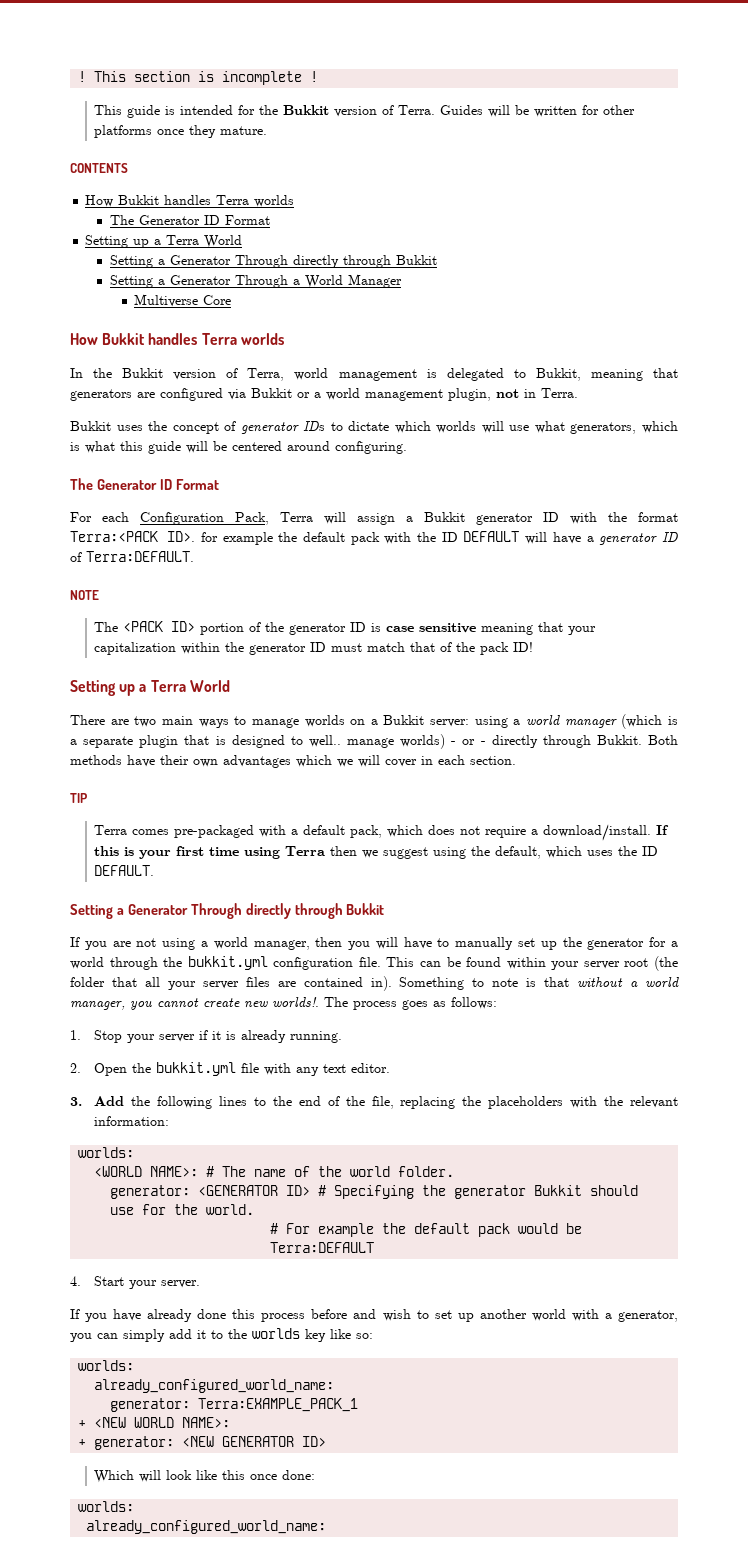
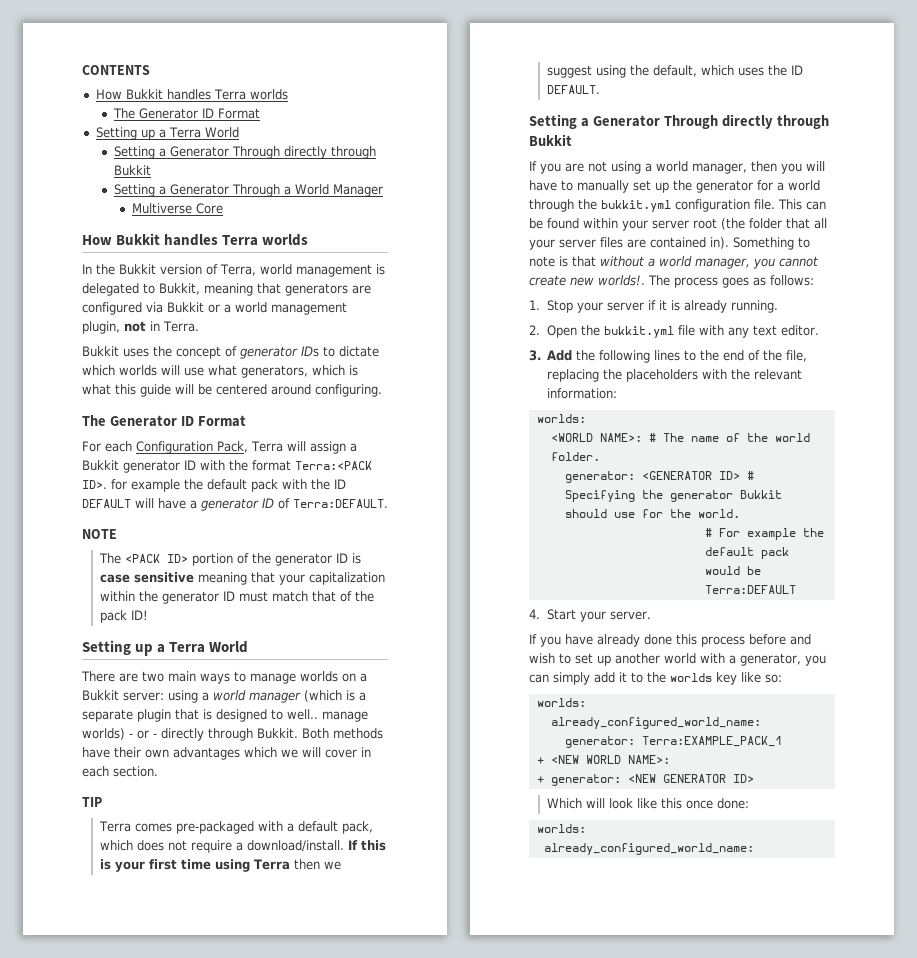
[78,71,319,85] [94,105,636,118] [94,125,268,138] ! This section is incomplete ! // This guide is intended for the Bukkit version of Terra. Guides will be written for other platforms once they mature. // -> (82, 70) none

